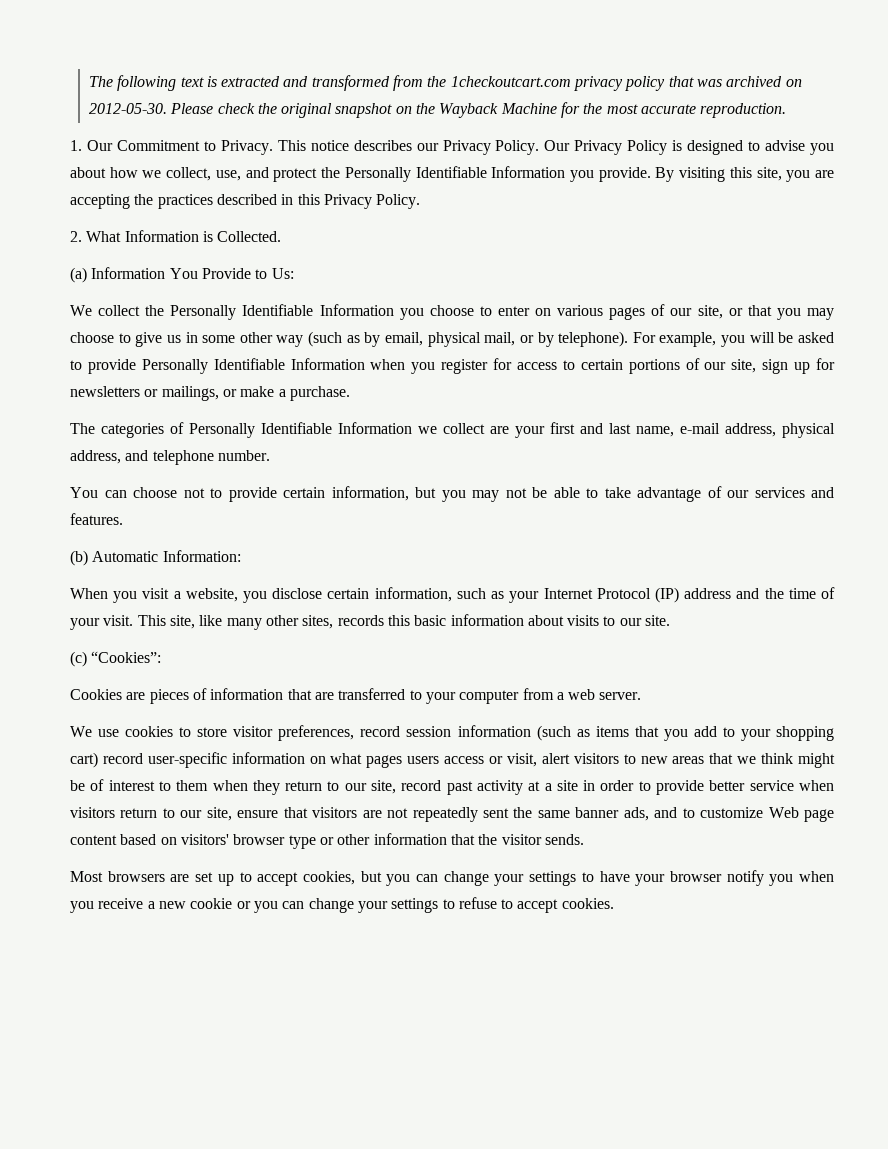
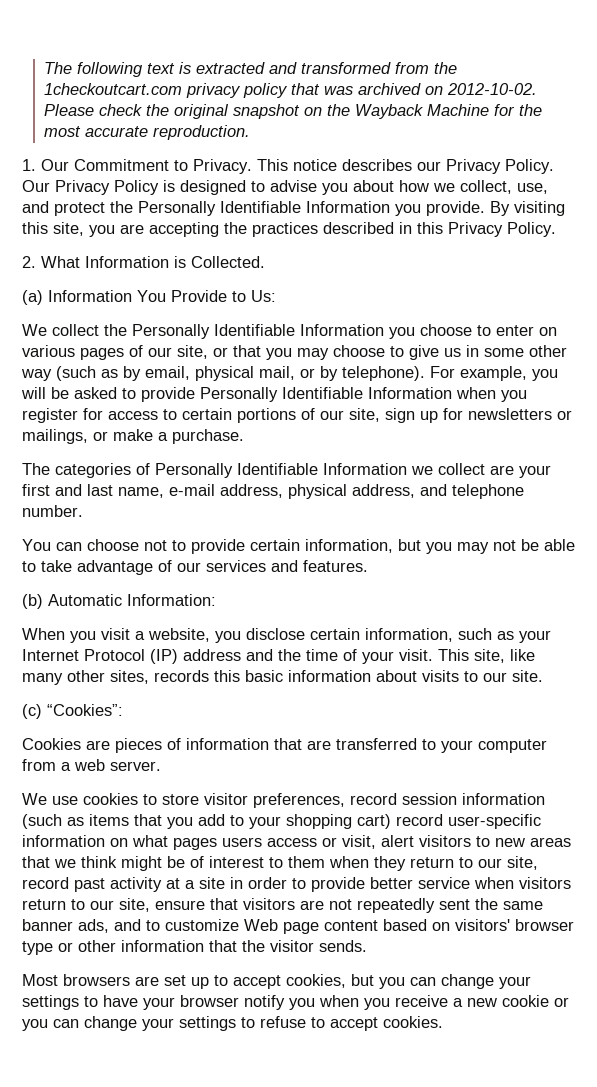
[88,103,167,114] 2012-05-30. -> [447,83,538,95] 2012-10-02.

